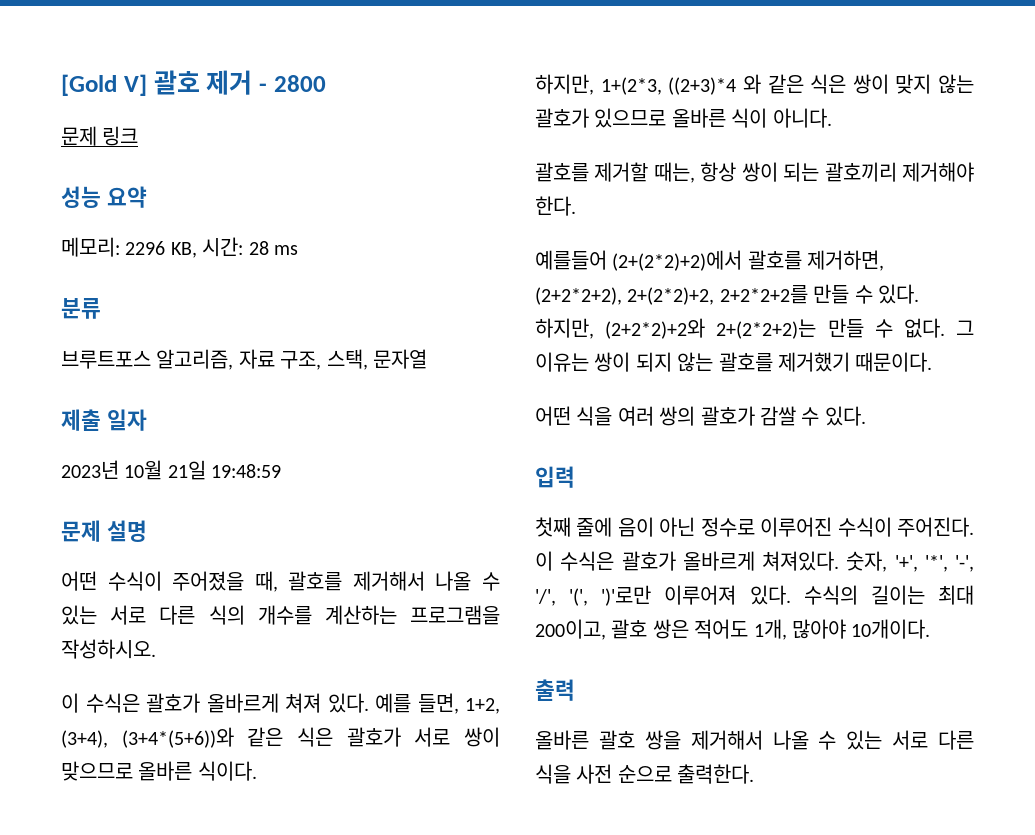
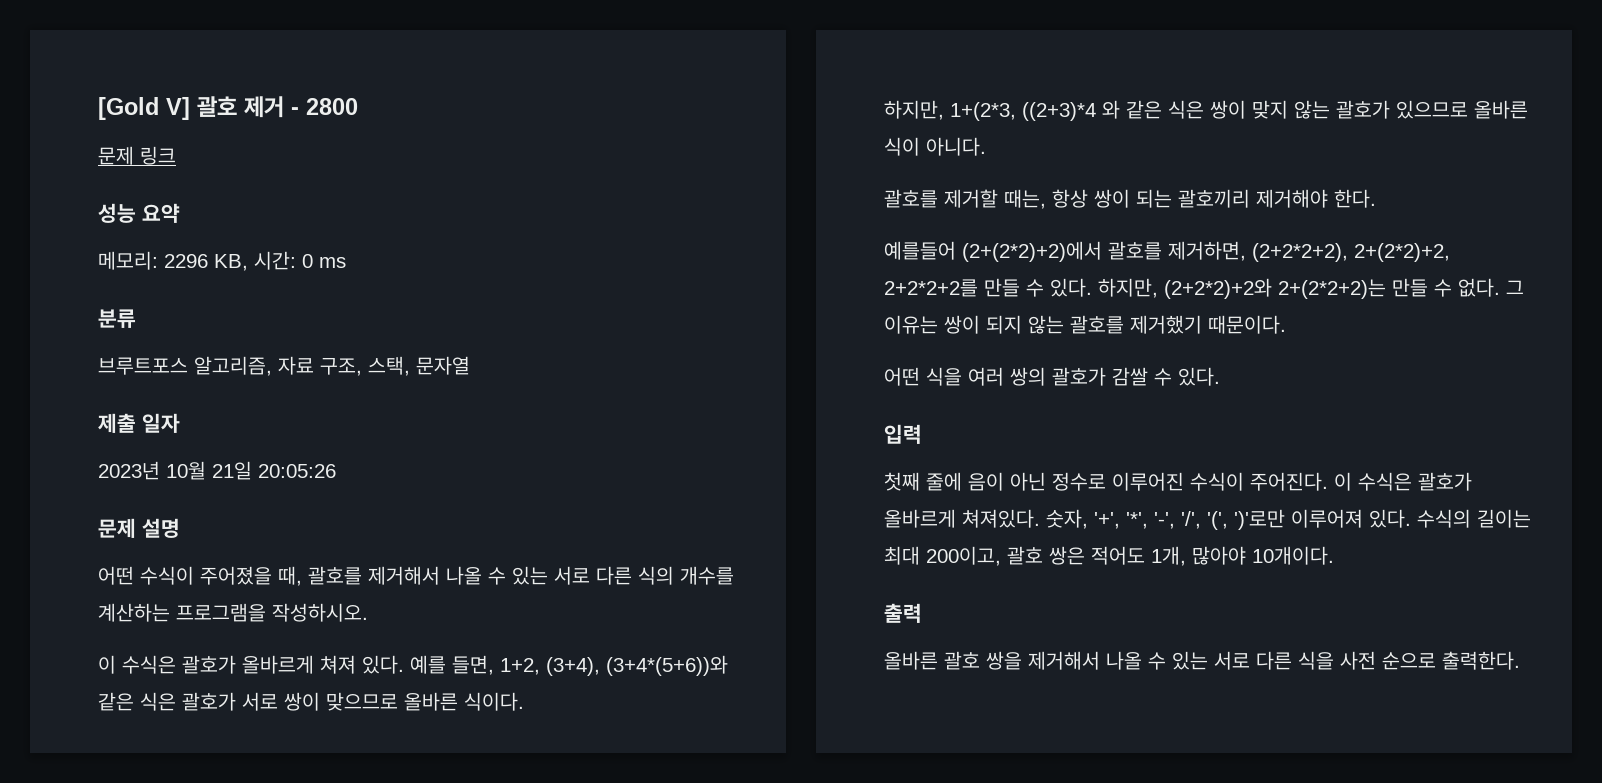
[248,241,269,255] 28 -> [302,254,313,268] 0
[211,464,282,478] 19:48:59 -> [258,464,336,478] 20:05:26

